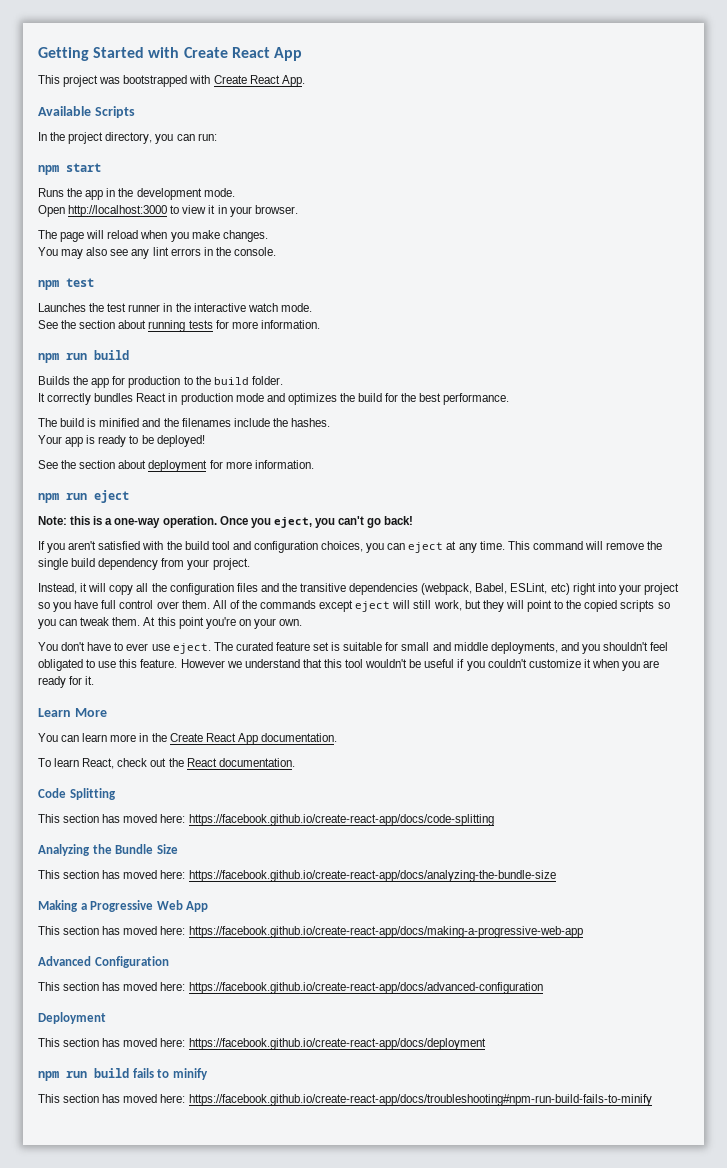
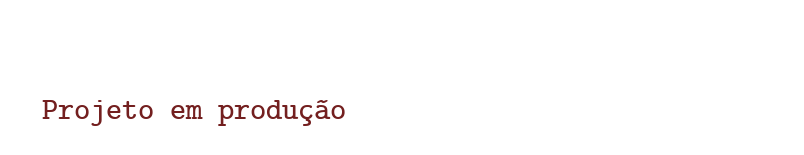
[38,47,302,61] [38,75,305,87] [38,106,135,118] [38,132,217,144] [38,163,101,175] [38,188,235,200] [38,205,298,217] [38,230,268,242] [38,247,276,259] [38,278,94,290] [38,303,312,312] [38,320,320,332] [38,350,129,363] [38,376,283,388] [38,393,510,405] [38,418,330,427] [38,435,205,447] [38,460,314,472] [38,490,129,503] [38,516,414,528] [38,541,663,553] [38,558,250,570] [38,583,679,595] [38,600,670,612] [38,617,303,629] [38,642,669,654] [38,659,660,671] [38,676,95,688] [38,708,107,717] [38,733,337,745] [38,758,295,769] [38,788,116,800] [38,814,494,826] [38,844,178,856] [38,870,556,882] [38,900,209,912] [38,926,583,938] [38,956,169,968] [38,982,543,994] [38,1012,106,1024] [38,1038,486,1050] [38,1068,208,1081] [38,1094,652,1106] Getting Started with Create React App // This project was bootstrapped with Create React App. // Available Scripts // In the project directory, you can run: // npm start // Runs the app in the development mode. // Open http://localhost:3000 to view it in your browser. // The page will reload when you make changes. // You may also see any lint errors in the console. // npm test // Launches the test runner in the interactive watch mode. // See the section about running tests for more information. // npm run build // Builds the app for production to the build folder. // It correctly bundles React in production mode and optimizes the build for the best performance. // The build is minified and the filenames include the hashes. // Your app is ready to be deployed! // See the section about deployment for more information. // npm run eject // Note: this is a one-way operation. Once you eject, you can't go back! // If you aren't satisfied with the build tool and configuration choices, you can eject at any time. This command will remove the single build dependency from your project. // Instead, it will copy all the configuration files and the transitive dependencies (webpack, Babel, ESLint, etc) right into your project so you have full control over them. All of the commands except eject will still work, but they will point to the copied scripts so you can tweak them. At this point you're on your own. // You don't have to ever use eject. The curated feature set is suitable for small and middle deployments, and you shouldn't feel obligated to use this feature. However we understand that this tool wouldn't be useful if you couldn't customize it when you are ready for it. // Learn More // You can learn more in the Create React App documentation. // To learn React, check out the React documentation. // Code Splitting // This section has moved here: https://facebook.github.io/create-react-app/docs/code-splitting // Analyzing the Bundle Size // This section has moved here: https://facebook.github.io/create-react-app/docs/analyzing-the-bundle-size // Making a Progressive Web App // This section has moved here: https://facebook.github.io/create-react-app/docs/making-a-progressive-web-app // Advanced Configuration // This section has moved here: https://facebook.github.io/create-react-app/docs/advanced-configuration // Deployment // This section has moved here: https://facebook.github.io/create-react-app/docs/deployment // npm run build fails to minify // This section has moved here: https://facebook.github.io/create-react-app/docs/troubleshooting#npm-run-build-fails-to-minify -> [42,100,346,126] Projeto em produção

